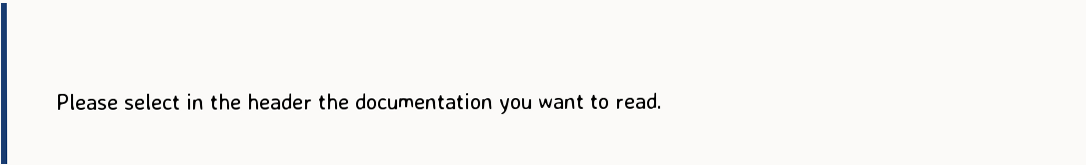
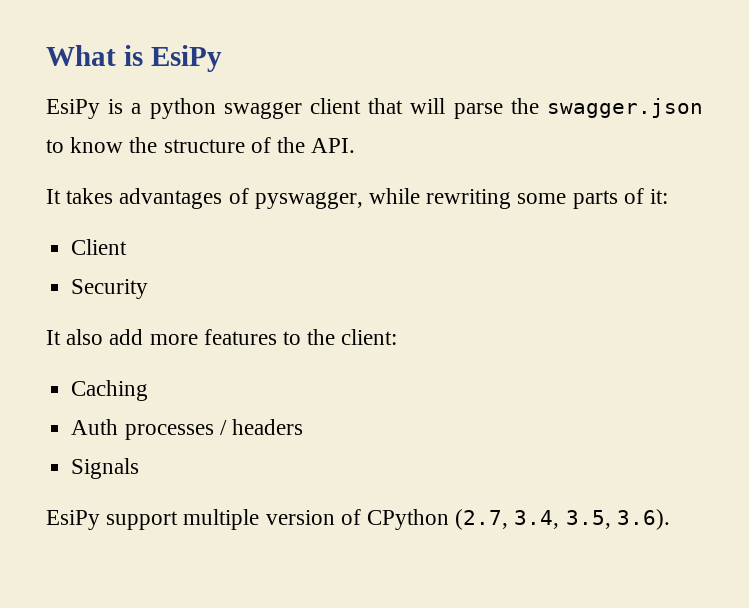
[56,92,663,115] Please select in the header the documentation you want to read. -> [46,45,222,72] [46,98,703,119] [46,137,356,153] [46,188,669,209] [71,239,128,255] [71,279,149,299] [46,329,398,345] [71,380,149,401] [71,419,303,440] [71,458,140,479] [46,509,670,530] What is EsiPy // EsiPy is a python swagger client that will parse the swagger.json to know the structure of the API. // It takes advantages of pyswagger, while rewriting some parts of it: // Client // Security // It also add more features to the client: // Caching // Auth processes / headers // Signals // EsiPy support multiple version of CPython (2.7, 3.4, 3.5, 3.6).

